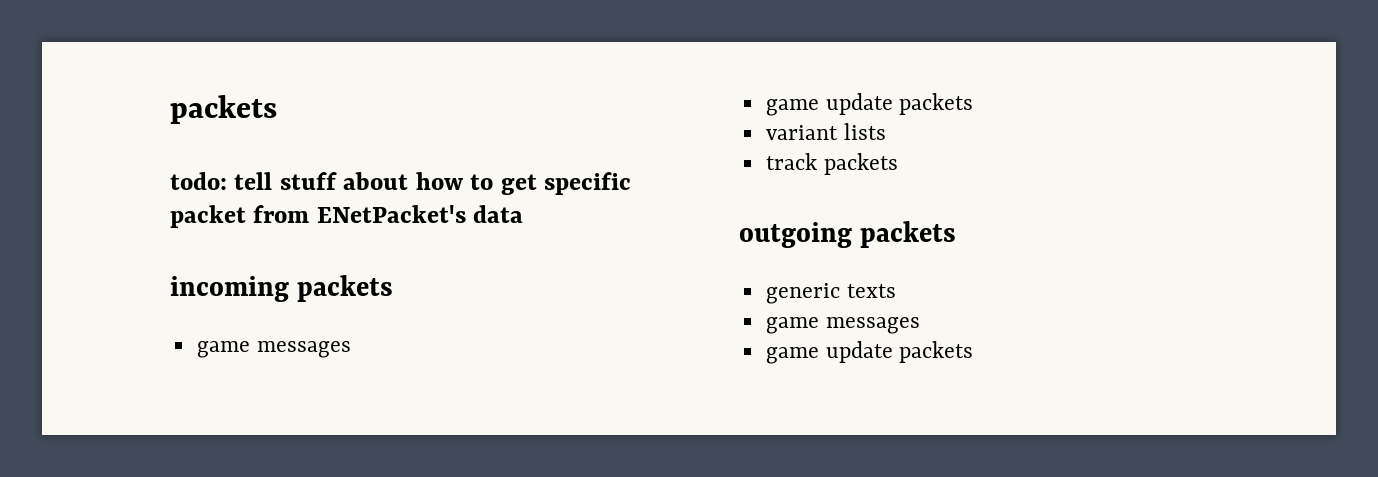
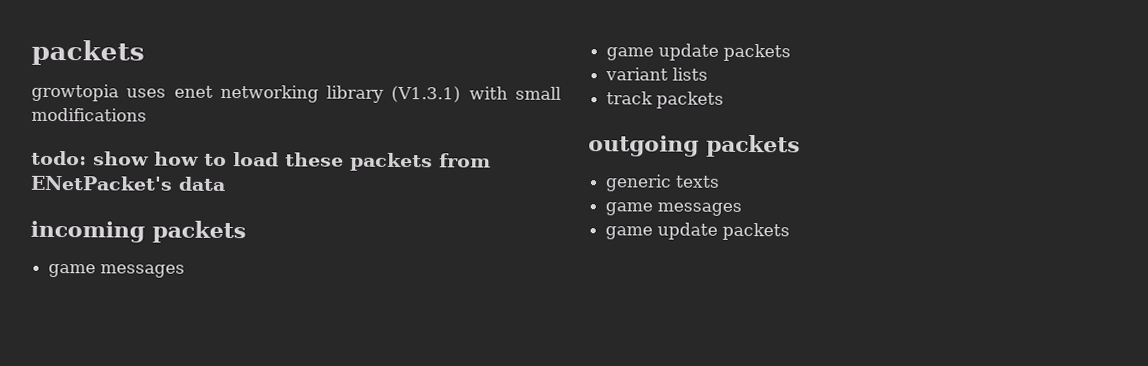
[170,95,277,124] [170,172,631,195] [170,205,246,228] packets // todo: tell stuff about how to get specific packet -> [31,39,145,66] [31,83,561,103] [31,107,147,122] [31,150,433,172] packets // growtopia uses enet networking library (V1.3.1) with small modifications // todo: show how to load these packets

